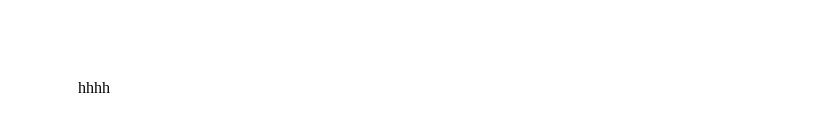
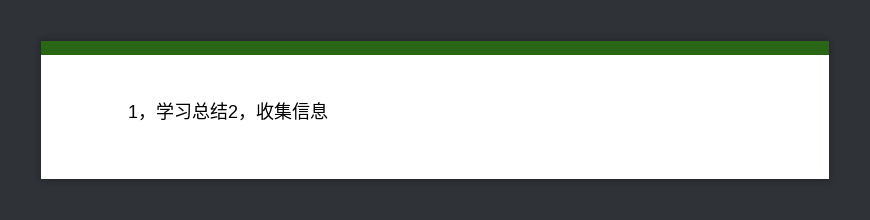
[78,82,110,93] hhhh -> [128,102,328,121] 1，学习总结2，收集信息

